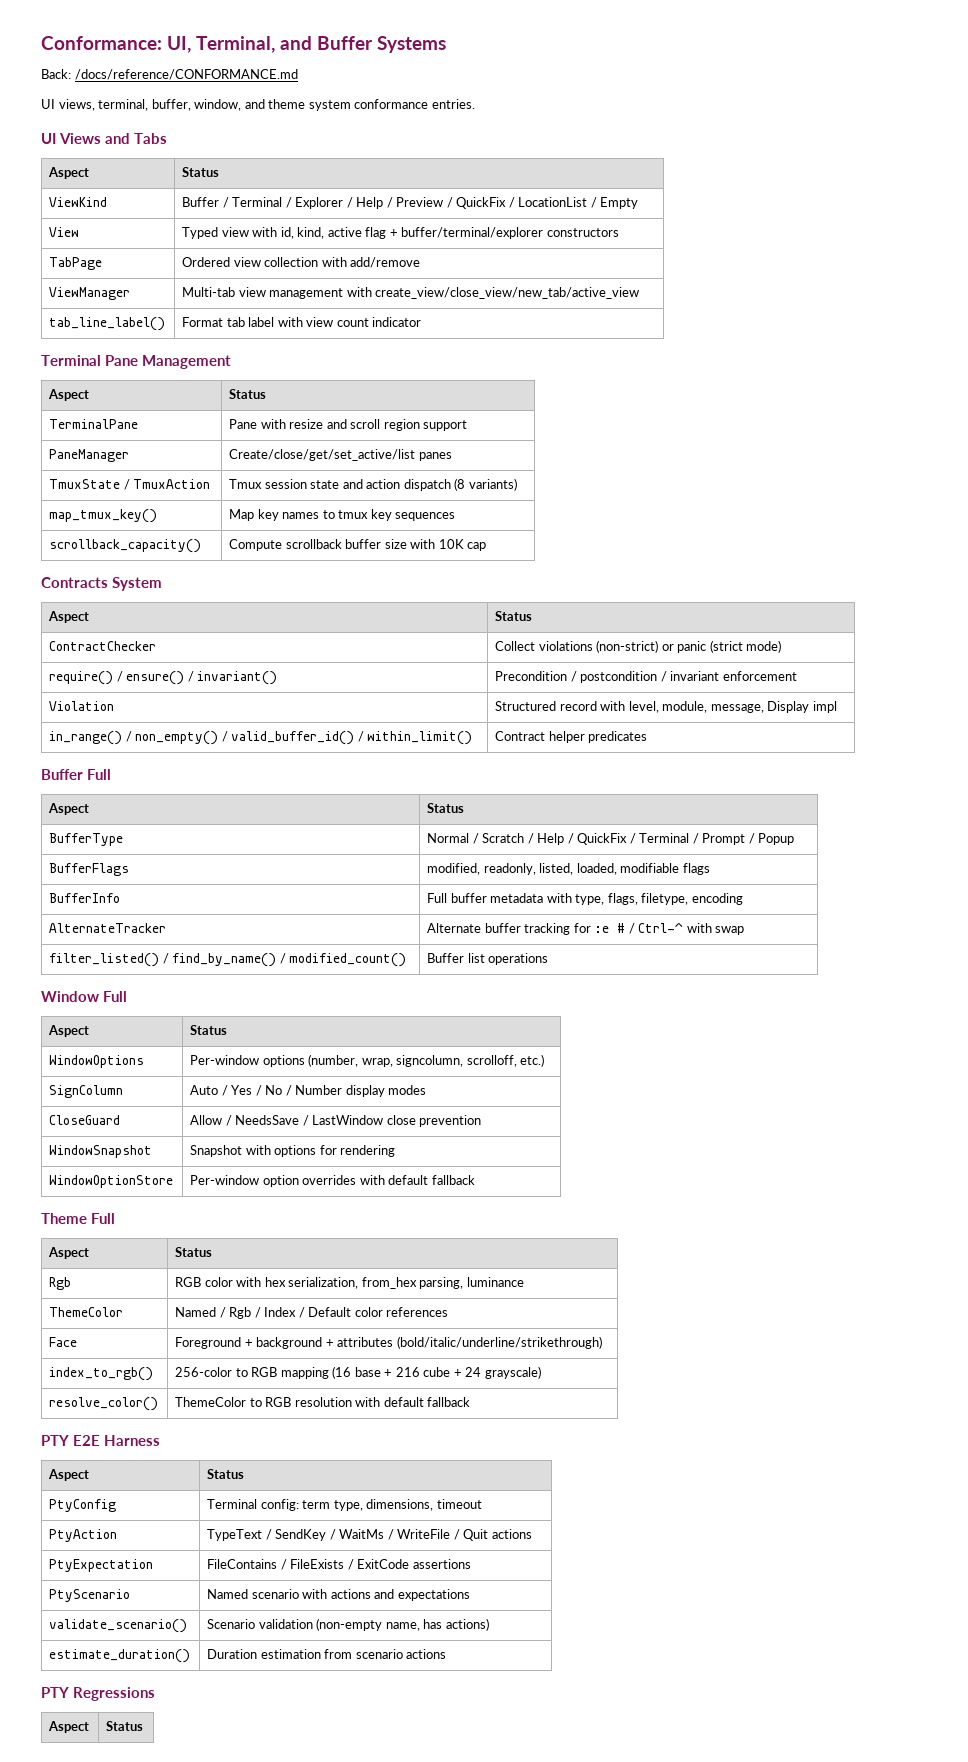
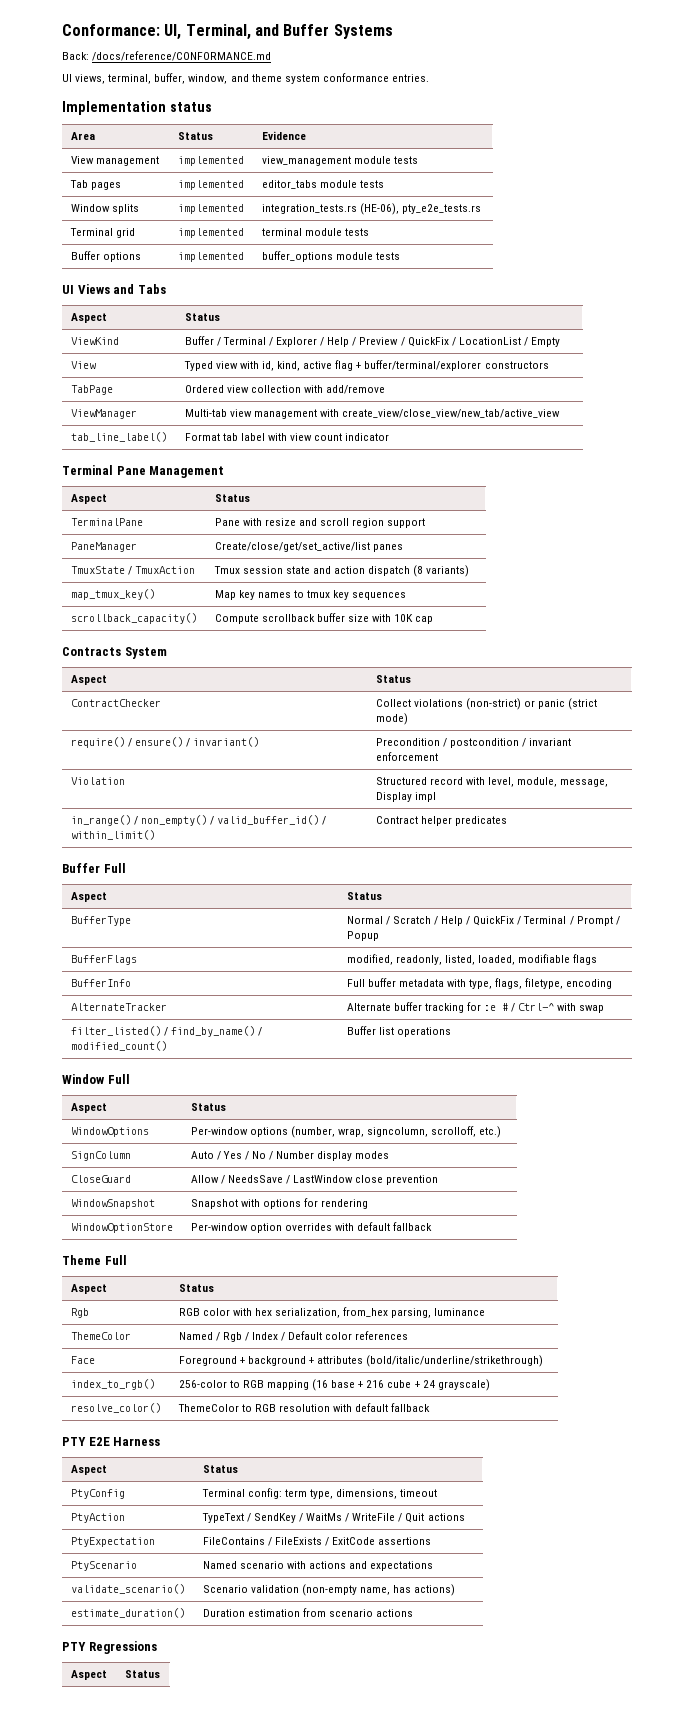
(475, 104) none -> [62,101,212,115] [70,132,95,140] [177,132,213,140] [261,131,306,140] [70,156,159,166] [177,156,244,166] [261,156,418,166] [69,180,121,190] [177,180,244,190] [261,180,384,189] [70,204,139,214] [177,204,244,214] [261,203,481,215] [69,228,135,238] [177,228,244,238] [261,228,369,236] [70,251,141,262] [177,252,244,262] [261,251,400,262] // Implementation status // Area | Status | Evidence // View management | implemented | view_management module tests // Tab pages | implemented | editor_tabs module tests // Window splits | implemented | integration_tests.rs (HE-06), pty_e2e_tests.rs // Terminal grid | implemented | terminal module tests // Buffer options | implemented | buffer_options module tests

